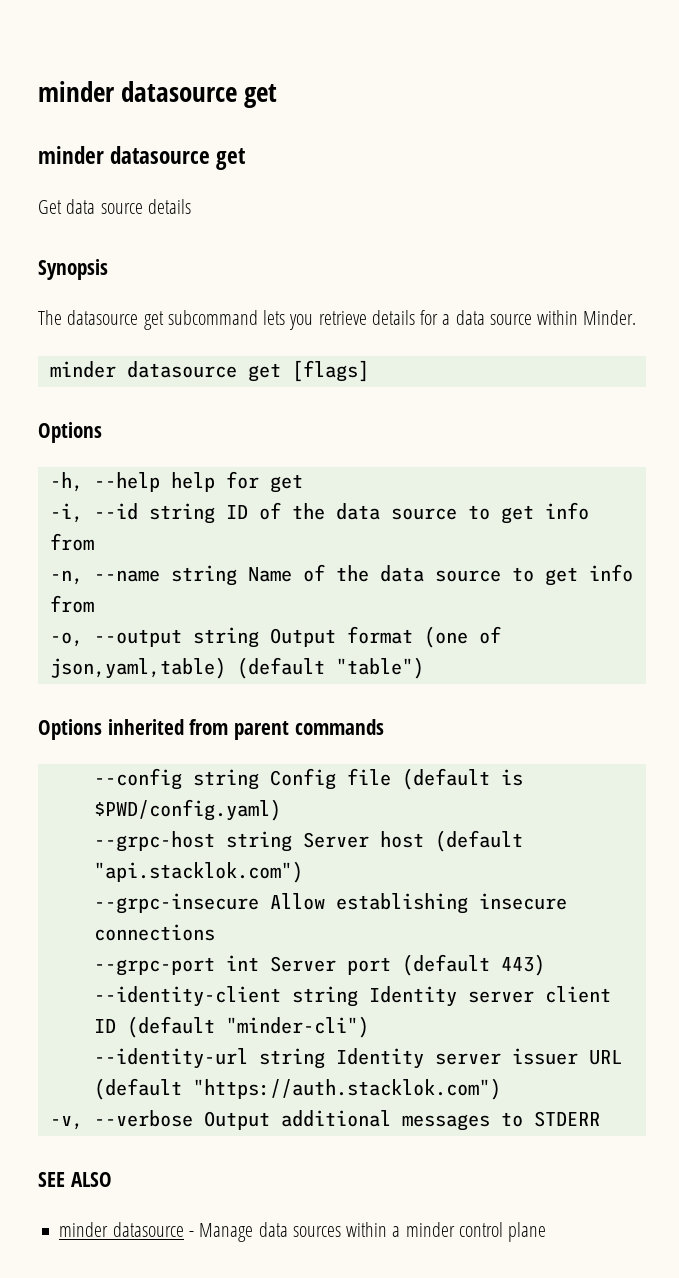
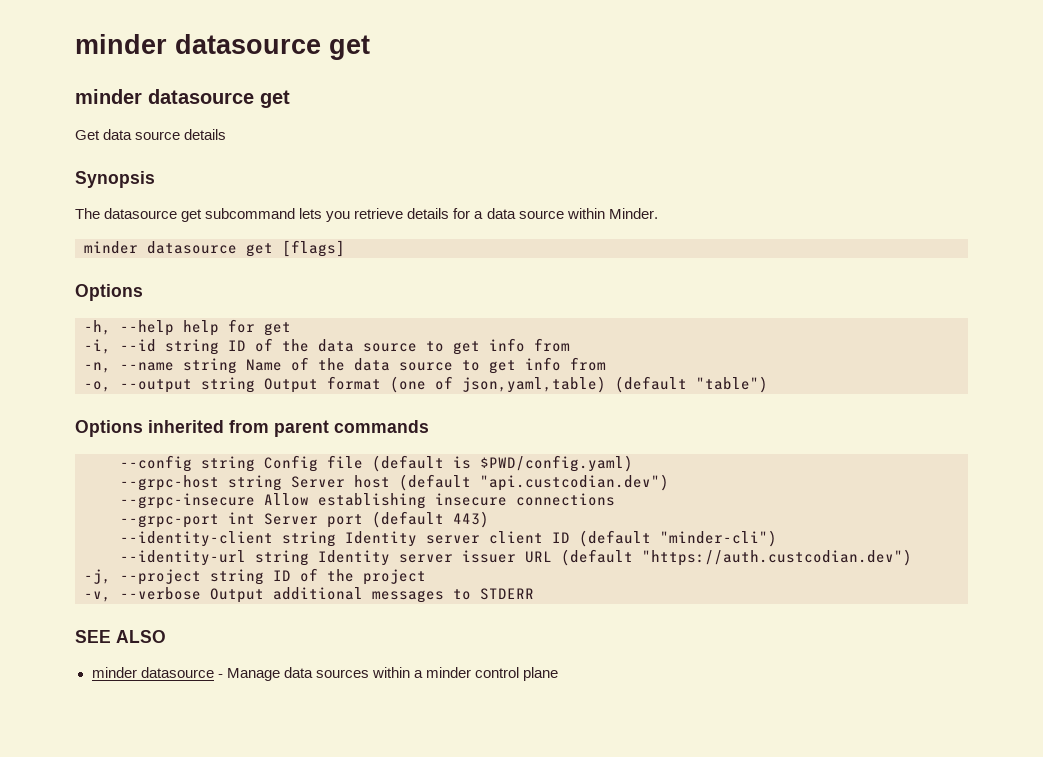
[93,861,303,883] "api.stacklok.com") -> [480,474,669,491] "api.custcodian.dev")
[192,1078,501,1100] "https://auth.stacklok.com") -> [642,549,912,566] [84,568,426,585] "https://auth.custcodian.dev") // -j, --project string ID of the project

